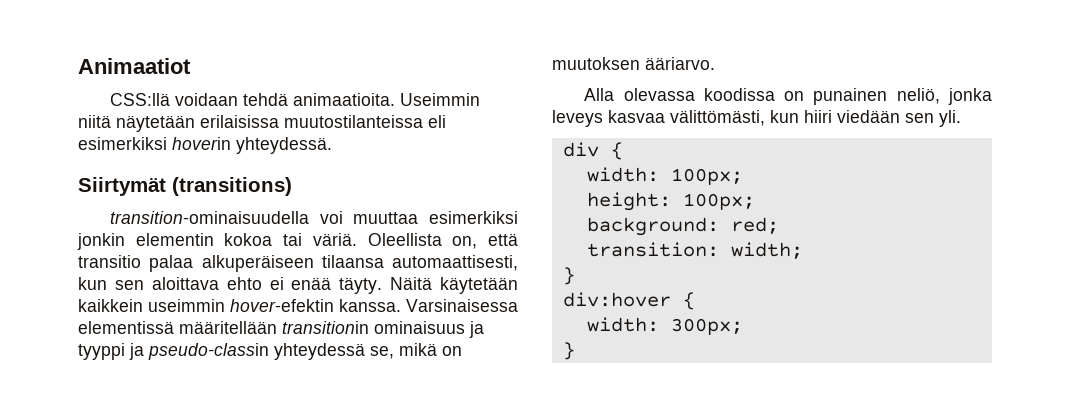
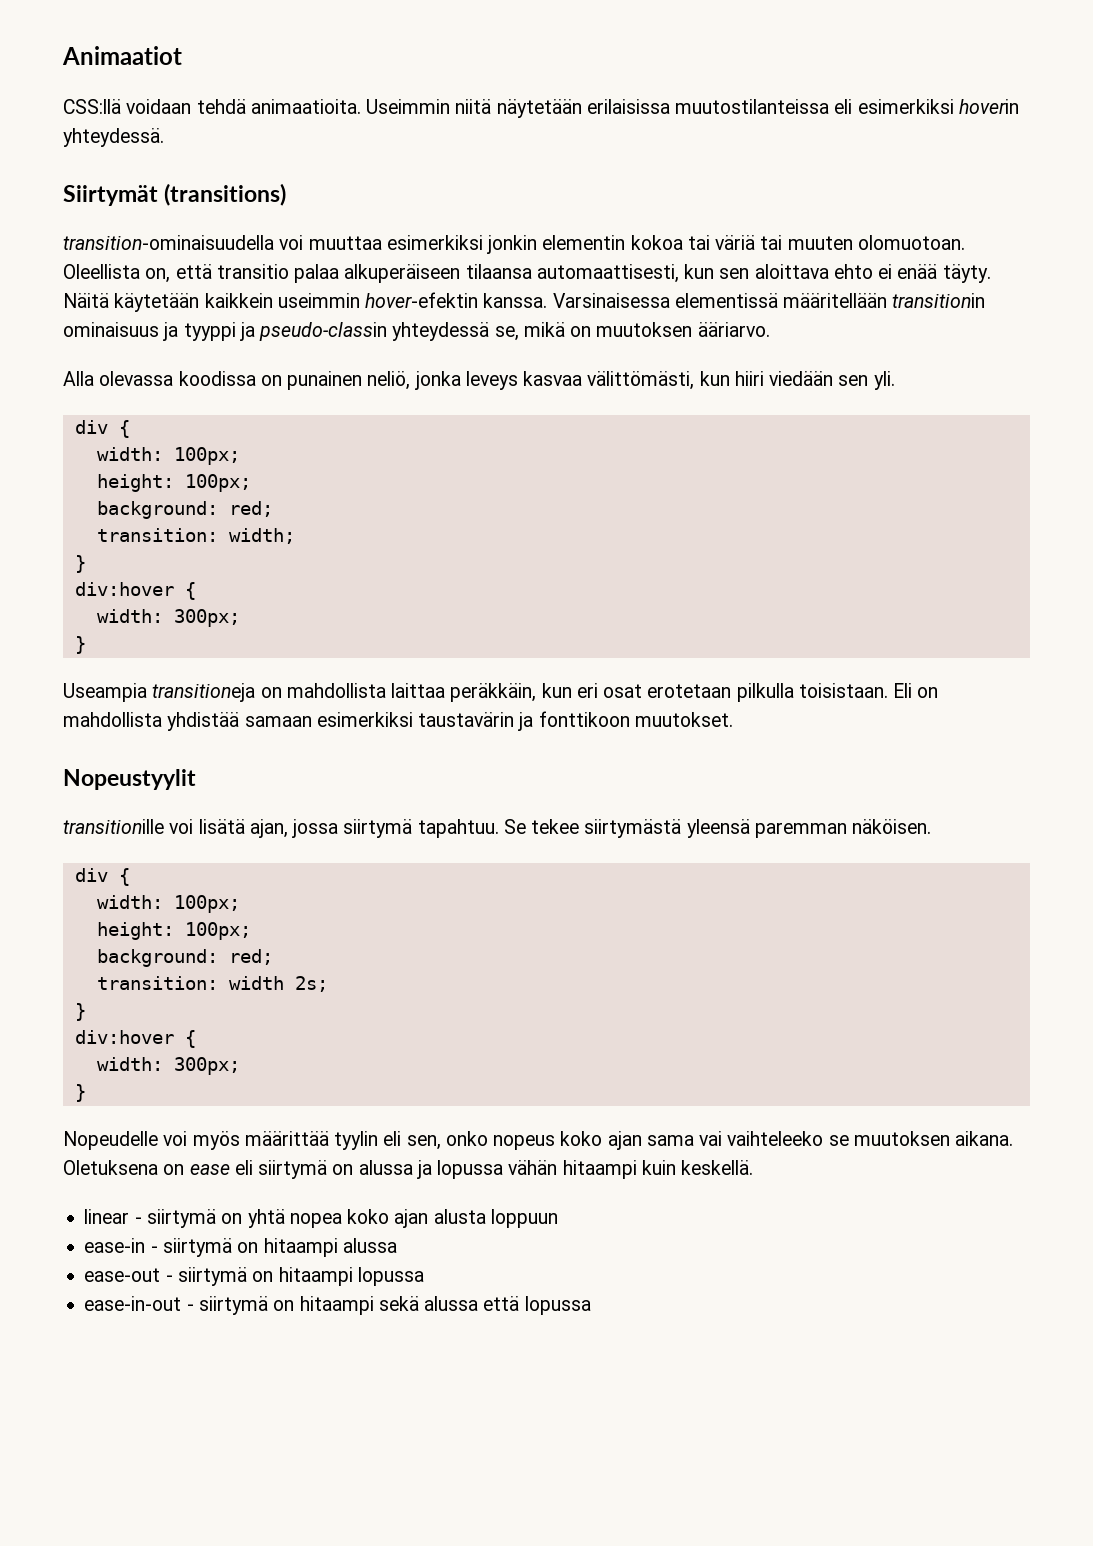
[312,233,357,246] väriä. -> [715,235,965,250] väriä tai muuten olomuotoan.
(575, 351) none -> [63,683,939,702] [63,711,733,731] [63,769,196,790] [63,819,932,838] [74,868,130,886] [96,895,240,913] [96,922,251,940] [96,949,273,967] [96,976,328,992] [74,1003,86,1021] [74,1030,196,1048] [96,1057,240,1075] [74,1084,86,1102] [63,1131,1014,1150] [63,1160,754,1179] [84,1209,558,1228] [84,1238,397,1257] [84,1267,424,1286] [84,1296,591,1315] // Useampia transitioneja on mahdollista laittaa peräkkäin, kun eri osat erotetaan pilkulla toisistaan. Eli on mahdollista yhdistää samaan esimerkiksi taustavärin ja fonttikoon muutokset. // Nopeustyylit // transitionille voi lisätä ajan, jossa siirtymä tapahtuu. Se tekee siirtymästä yleensä paremman näköisen. // div { // width: 100px; // height: 100px; // background: red; // transition: width 2s; // } // div:hover { // width: 300px; // } // Nopeudelle voi myös määrittää tyylin eli sen, onko nopeus koko ajan sama vai vaihteleeko se muutoksen aikana. Oletuksena on ease eli siirtymä on alussa ja lopussa vähän hitaampi kuin keskellä. // linear - siirtymä on yhtä nopea koko ajan alusta loppuun // ease-in - siirtymä on hitaampi alussa // ease-out - siirtymä on hitaampi lopussa // ease-in-out - siirtymä on hitaampi sekä alussa että lopussa

